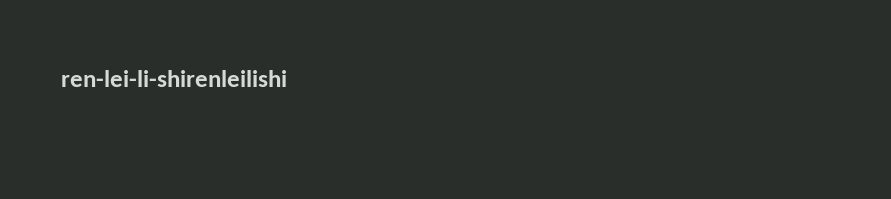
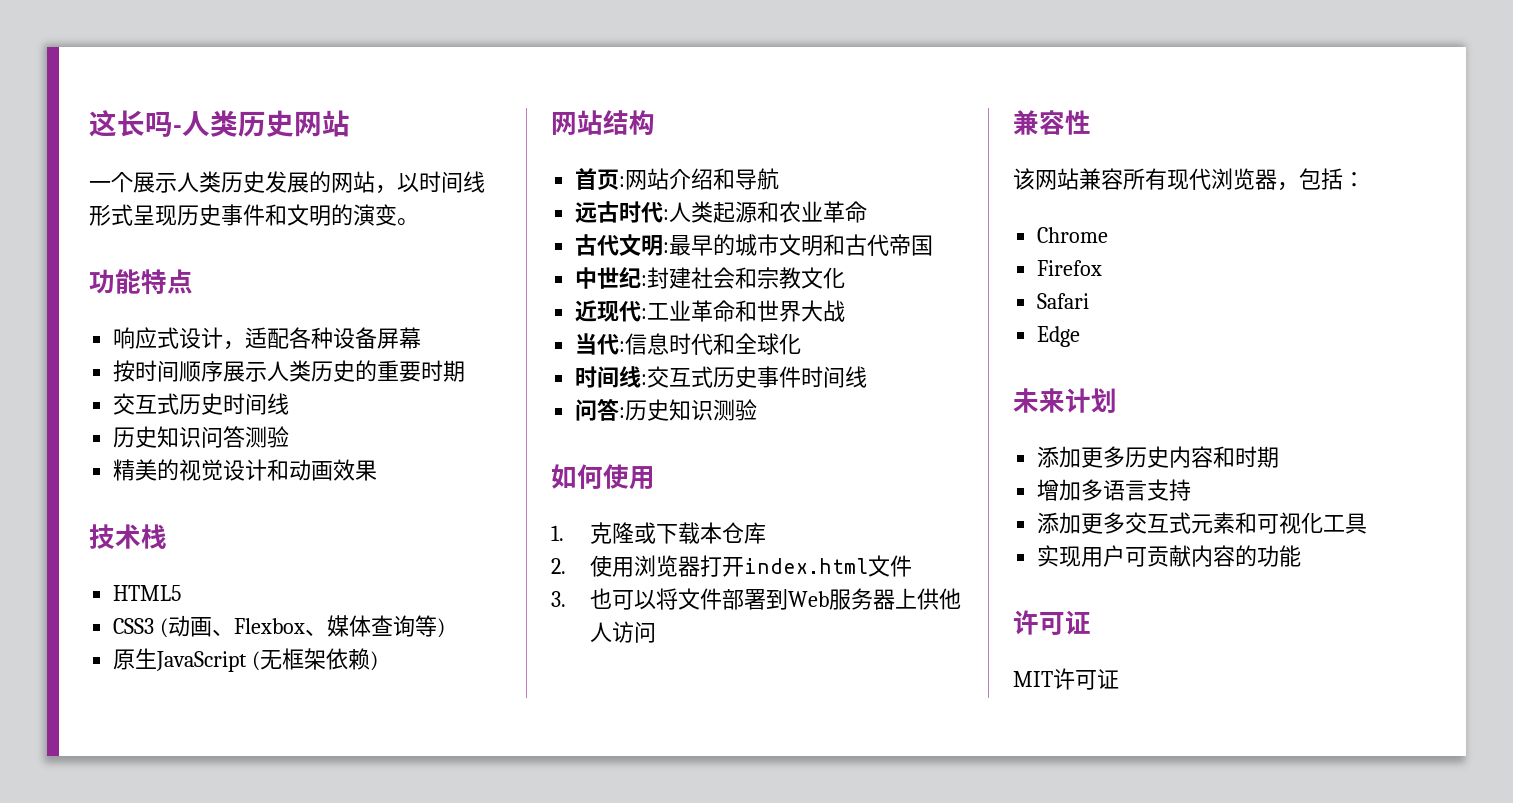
[61,70,287,87] ren-lei-li-shirenleilishi -> [89,110,350,137] [89,171,485,194] [89,204,419,226] [89,269,193,295] [113,327,422,350] [113,360,466,382] [113,393,290,415] [113,426,290,448] [113,459,378,481] [89,524,167,549] [113,585,182,601] [113,615,446,638] [113,648,379,672] [551,110,655,135] [575,168,780,190] [575,201,868,223] [575,234,934,256] [575,267,846,289] [575,300,846,322] [575,333,802,355] [575,366,868,388] [575,398,758,421] [551,464,655,490] [551,522,766,544] [551,555,912,577] [551,588,961,610] [589,621,656,643] [1013,110,1091,135] [1013,168,1365,191] [1037,227,1109,243] [1037,260,1103,276] [1037,293,1090,309] [1037,326,1081,347] [1013,388,1117,413] [1037,446,1280,468] [1037,479,1192,501] [1037,512,1368,534] [1037,545,1302,567] [1013,610,1091,635] [1013,668,1119,690] 这长吗-人类历史网站 // 一个展示人类历史发展的网站，以时间线形式呈现历史事件和文明的演变。 // 功能特点 // 响应式设计，适配各种设备屏幕 // 按时间顺序展示人类历史的重要时期 // 交互式历史时间线 // 历史知识问答测验 // 精美的视觉设计和动画效果 // 技术栈 // HTML5 // CSS3 (动画、Flexbox、媒体查询等) // 原生JavaScript (无框架依赖) // 网站结构 // 首页:网站介绍和导航 // 远古时代:人类起源和农业革命 // 古代文明:最早的城市文明和古代帝国 // 中世纪:封建社会和宗教文化 // 近现代:工业革命和世界大战 // 当代:信息时代和全球化 // 时间线:交互式历史事件时间线 // 问答:历史知识测验 // 如何使用 // 1.克隆或下载本仓库 // 2.使用浏览器打开index.html文件 // 3.也可以将文件部署到Web服务器上供他人访问 // 兼容性 // 该网站兼容所有现代浏览器，包括： // Chrome // Firefox // Safari // Edge // 未来计划 // 添加更多历史内容和时期 // 增加多语言支持 // 添加更多交互式元素和可视化工具 // 实现用户可贡献内容的功能 // 许可证 // MIT许可证

